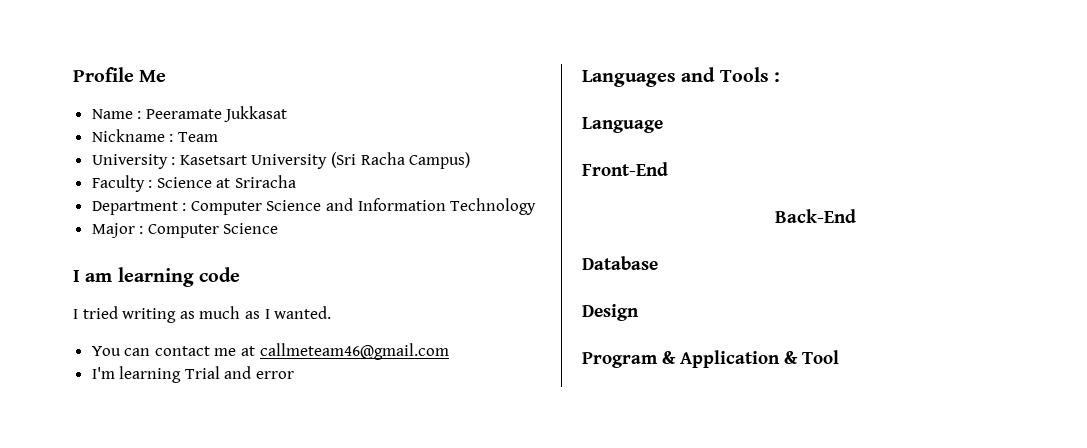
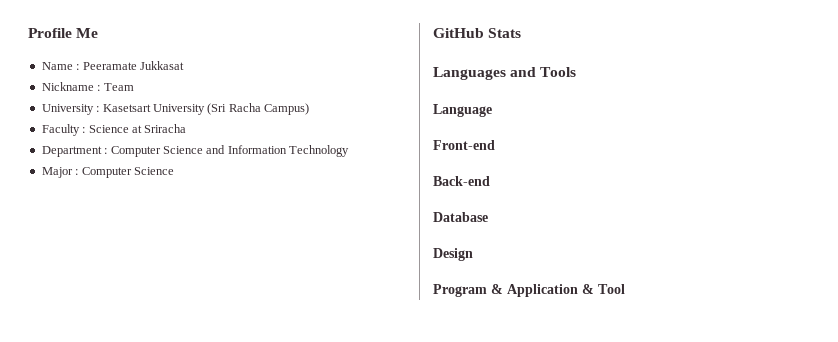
[73,267,241,287] [73,306,332,323] [91,343,449,360] [91,366,295,383] I am learning code // I tried writing as much as I wanted. // You can contact me at callmeteam46@gmail.com // I'm learning Trial and error -> [433,28,522,38] GitHub Stats
[774,72,781,82] : -> (577, 72) none
[582,162,668,176] [774,209,856,223] Front-End // Back-End -> [433,140,495,150] [433,176,490,186] Front-end // Back-end

